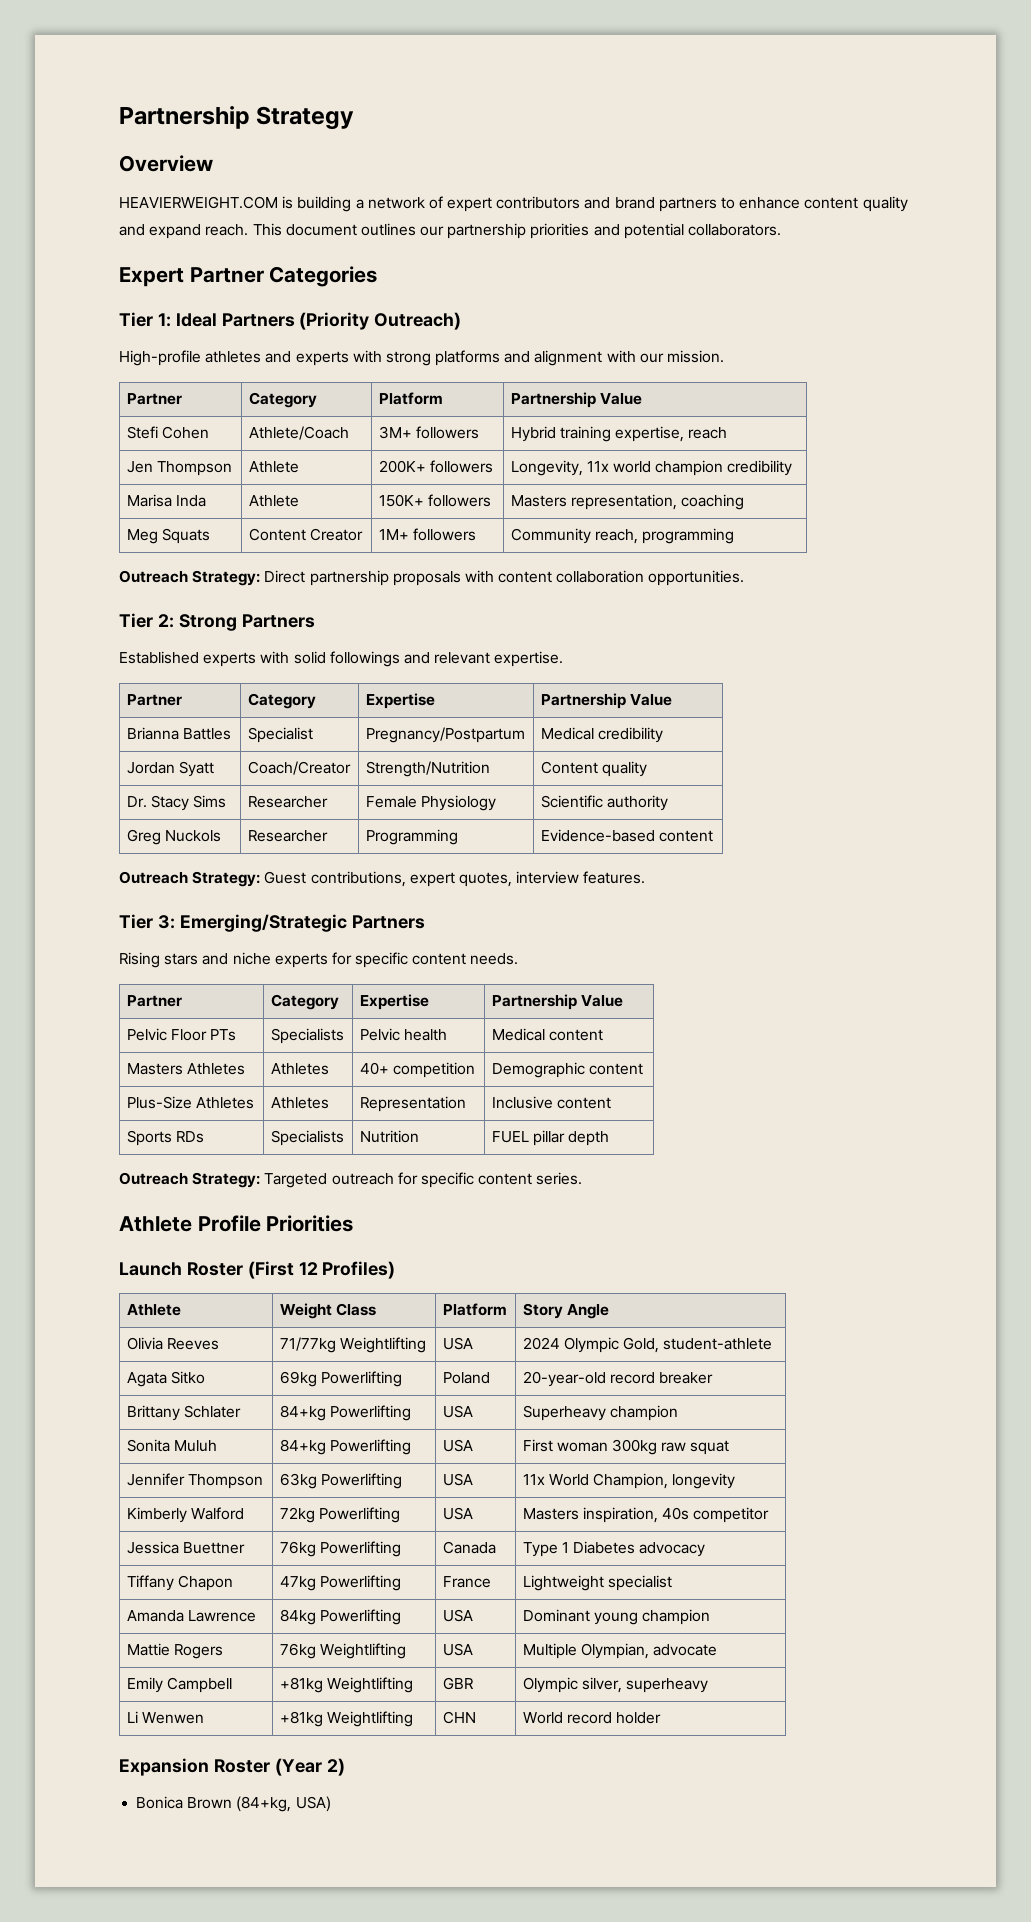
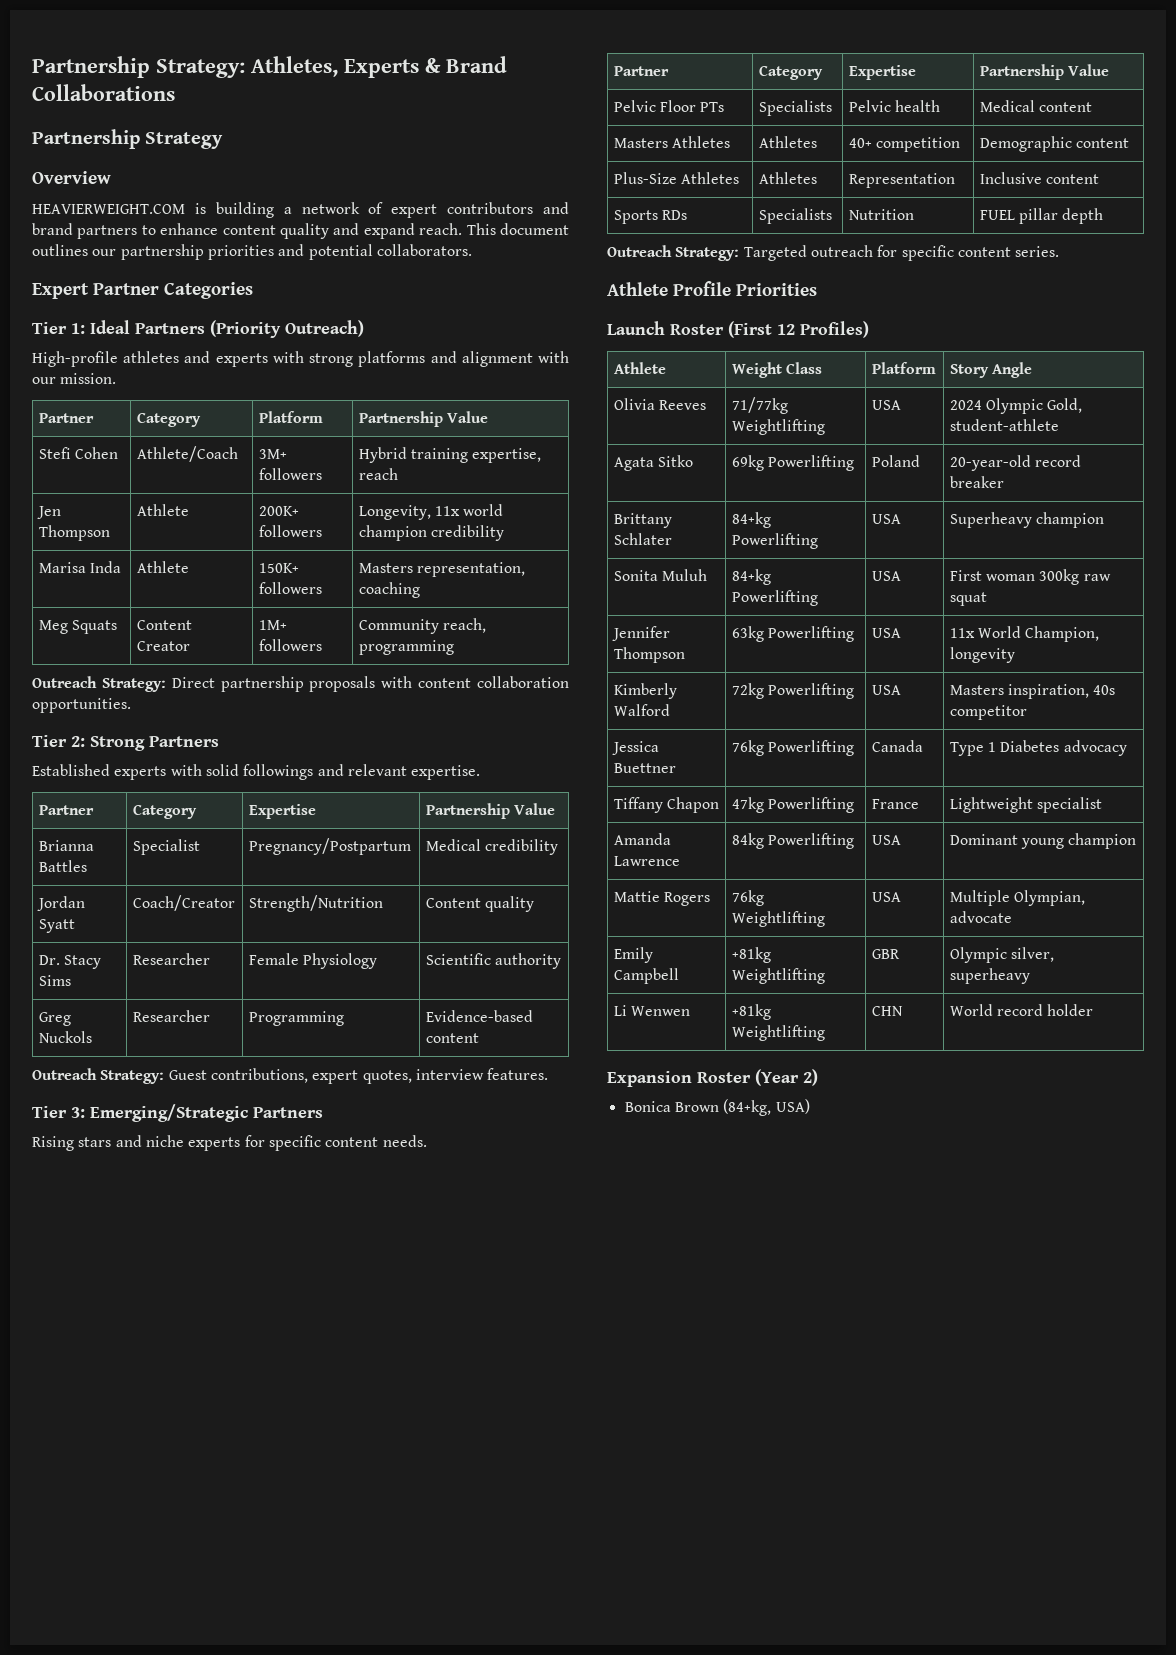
[119,106,250,129] Partnership -> [32,56,507,78] [32,84,175,101] [32,129,140,149] Partnership Strategy: Athletes, Experts & Brand Collaborations // Partnership

